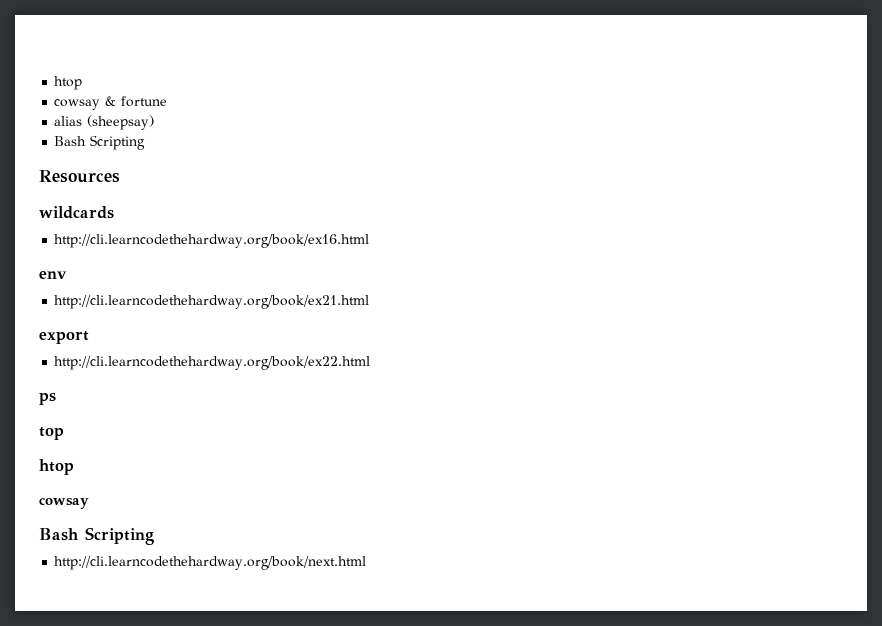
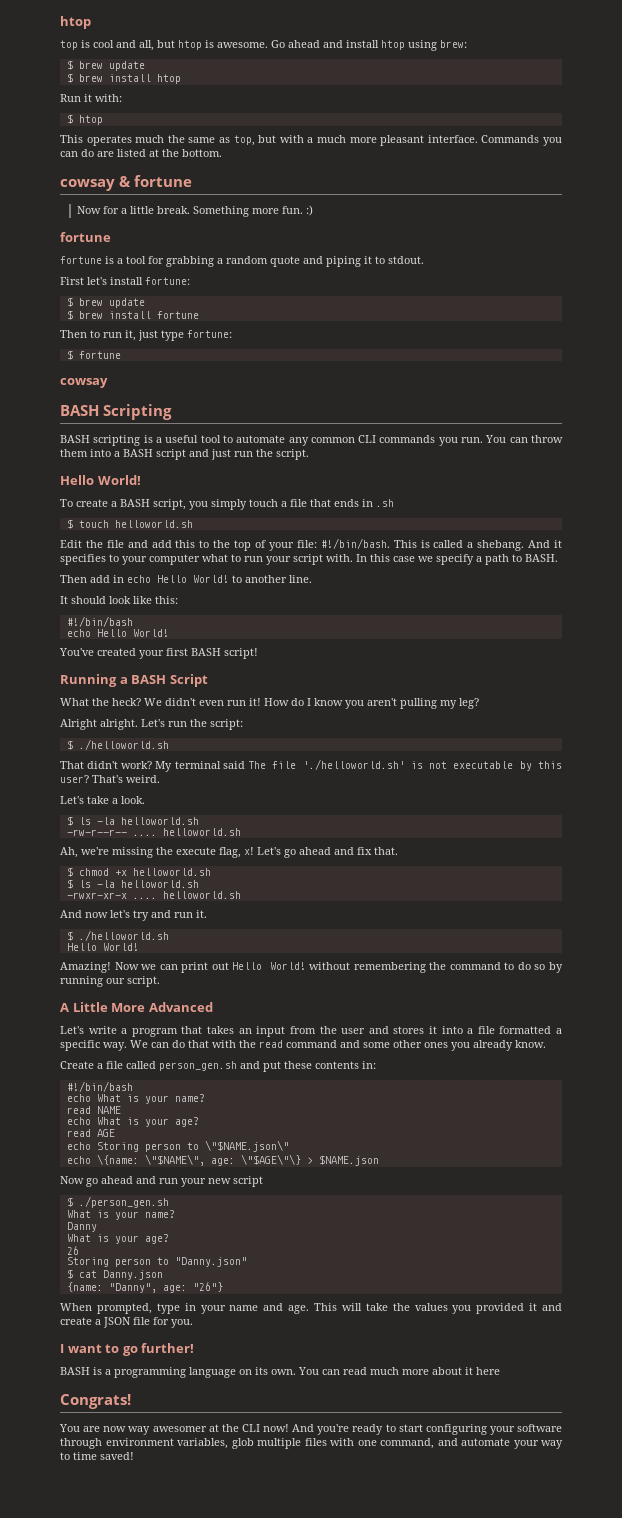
[54,76,83,90] [54,96,168,110] [54,115,155,130] [54,135,146,150] [39,170,120,183] [39,206,114,219] [54,234,370,248] [39,271,67,279] [54,295,370,309] [39,331,89,344] [54,356,371,370] [39,392,56,405] [39,427,64,440] [39,459,74,475] htop // cowsay & fortune // alias (sheepsay) // Bash Scripting // Resources // wildcards // http://cli.learncodethehardway.org/book/ex16.html // env // http://cli.learncodethehardway.org/book/ex21.html // export // http://cli.learncodethehardway.org/book/ex22.html // ps // top // htop -> [60,16,91,29] [60,40,467,51] [66,60,145,71] [66,73,181,84] [60,94,122,102] [66,114,103,125] [60,135,562,146] [60,149,222,157] [60,175,193,191] [76,205,313,217] [60,232,111,242] [60,256,424,267] [60,277,190,285] [66,297,145,308] [66,310,199,320] [60,330,232,341] [66,350,121,360] htop // top is cool and all, but htop is awesome. Go ahead and install htop using brew: // $ brew update // $ brew install htop // Run it with: // $ htop // This operates much the same as top, but with a much more pleasant interface. Commands you can do are listed at the bottom. // cowsay & fortune // Now for a little break. Something more fun. :) // fortune // fortune is a tool for grabbing a random quote and piping it to stdout. // First let's install fortune: // $ brew update // $ brew install fortune // Then to run it, just type fortune: // $ fortune
[39,527,154,545] [54,556,367,570] Bash Scripting // http://cli.learncodethehardway.org/book/next.html -> [60,404,173,420] [60,435,563,446] [60,449,309,460] [60,475,141,485] [60,499,394,510] [66,519,193,529] [60,538,562,551] [60,554,558,565] [60,575,312,583] [60,596,178,604] [66,616,133,627] [66,629,169,637] [59,648,258,659] [60,674,208,687] [60,698,479,709] [60,719,243,730] [66,739,169,750] [60,759,563,772] [60,775,160,783] [60,796,145,804] [66,816,199,826] [66,828,241,836] [60,847,398,858] [66,867,211,877] [66,879,199,889] [66,891,241,899] [60,910,207,921] [66,930,169,941] [66,943,139,951] [60,962,563,973] [60,976,160,987] [60,1002,213,1012] [60,1026,562,1037] [60,1040,546,1051] [60,1061,376,1072] [66,1081,133,1092] [66,1094,205,1104] [66,1106,121,1114] [66,1117,199,1127] [66,1129,115,1137] [66,1140,289,1152] [66,1154,379,1166] [60,1176,263,1187] [66,1196,169,1208] [66,1210,175,1220] [66,1222,97,1232] [66,1234,169,1244] [66,1246,79,1255] [66,1257,247,1267] [66,1269,163,1280] [66,1282,223,1293] [60,1303,562,1314] [60,1317,193,1328] [60,1343,195,1356] [60,1367,500,1378] [60,1394,131,1409] [59,1424,562,1435] [60,1438,563,1449] [60,1452,134,1460] BASH Scripting // BASH scripting is a useful tool to automate any common CLI commands you run. You can throw them into a BASH script and just run the script. // Hello World! // To create a BASH script, you simply touch a file that ends in .sh // $ touch helloworld.sh // Edit the file and add this to the top of your file: #!/bin/bash. This is called a shebang. And it specifies to your computer what to run your script with. In this case we specify a path to BASH. // Then add in echo Hello World! to another line. // It should look like this: // #!/bin/bash // echo Hello World! // You've created your first BASH script! // Running a BASH Script // What the heck? We didn't even run it! How do I know you aren't pulling my leg? // Alright alright. Let's run the script: // $ ./helloworld.sh // That didn't work? My terminal said The file './helloworld.sh' is not executable by this user? That's weird. // Let's take a look. // $ ls -la helloworld.sh // -rw-r--r-- .... helloworld.sh // Ah, we're missing the execute flag, x! Let's go ahead and fix that. // $ chmod +x helloworld.sh // $ ls -la helloworld.sh // -rwxr-xr-x .... helloworld.sh // And now let's try and run it. // $ ./helloworld.sh // Hello World! // Amazing! Now we can print out Hello World! without remembering the command to do so by running our script. // A Little More Advanced // Let's write a program that takes an input from the user and stores it into a file formatted a specific way. We can do that with the read command and some other ones you already know. // Create a file called person_gen.sh and put these contents in: // #!/bin/bash // echo What is your name? // read NAME // echo What is your age? // read AGE // echo Storing person to \"$NAME.json\" // echo \{name: \"$NAME\", age: \"$AGE\"\} > $NAME.json // Now go ahead and run your new script // $ ./person_gen.sh // What is your name? // Danny // What is your age? // 26 // Storing person to "Danny.json" // $ cat Danny.json // {name: "Danny", age: "26"} // When prompted, type in your name and age. This will take the values you provided it and create a JSON file for you. // I want to go further! // BASH is a programming language on its own. You can read much more about it here // Congrats! // You are now way awesomer at the CLI now! And you're ready to start configuring your software through environment variables, glob multiple files with one command, and automate your way to time saved!

